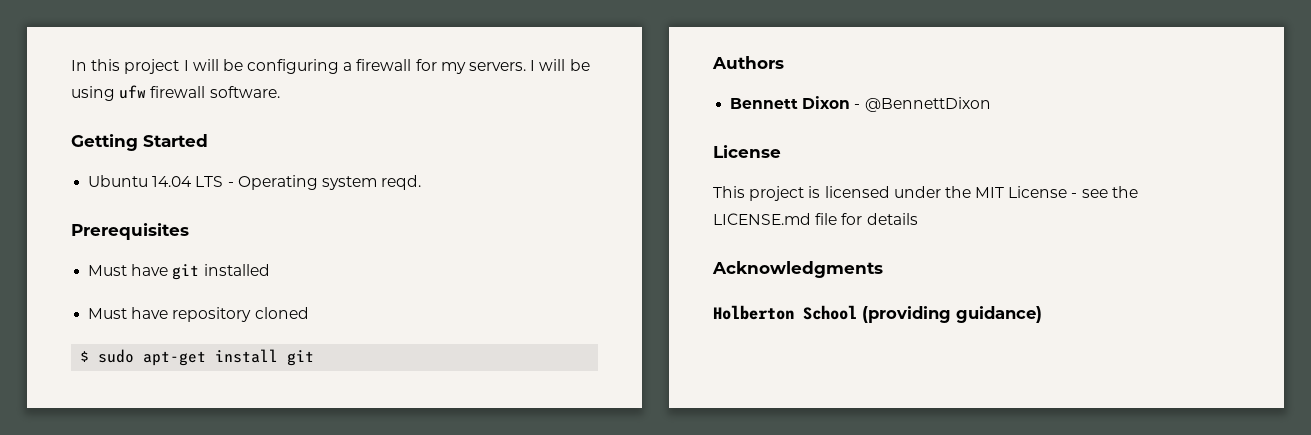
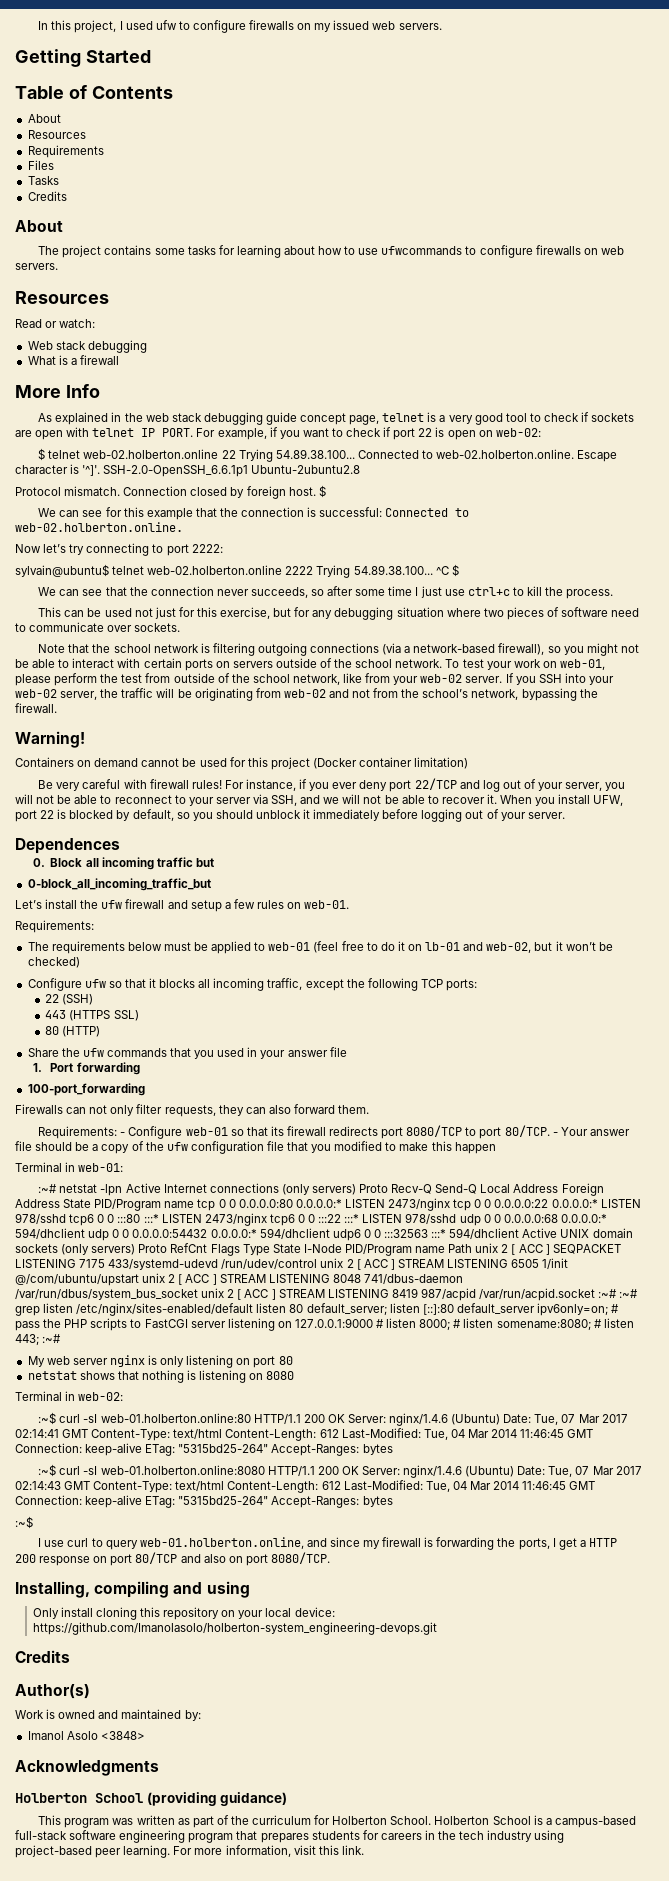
[124,59,590,74] [71,85,280,101] [71,134,208,151] [88,175,422,190] [71,223,189,240] [88,264,270,280] [88,307,309,322] [80,349,315,366] [712,56,784,69] [730,96,991,112] [713,145,781,158] [713,186,1138,201] [713,213,918,225] project I will be configuring a firewall for my servers. I will be using ufw firewall software. // Getting Started // Ubuntu 14.04 LTS - Operating system reqd. // Prerequisites // Must have git installed // Must have repository cloned // $ sudo apt-get install git // Authors // Bennett Dixon - @BennettDixon // License // This project is licensed under the MIT License - see the LICENSE.md file for details -> [74,20,442,33] [15,49,151,67] [15,85,173,99] [27,114,61,123] [27,130,86,139] [27,145,104,158] [27,160,54,170] [27,176,59,185] [27,191,67,201] [15,220,63,232] [38,245,624,258] [15,263,58,270] [15,291,109,304] [15,319,96,328] [27,340,147,353] [27,355,119,365] [15,384,100,398] [38,412,635,425] [15,427,541,440] [38,448,618,462] [15,464,361,477] [15,485,326,499] [38,507,470,520] [15,522,183,532] [15,543,223,556] [15,564,459,578] [38,586,614,599] [38,607,640,620] [15,622,181,632] [38,643,639,656] [15,658,605,671] [15,673,614,686] [15,688,598,701] [15,703,57,713] [15,731,85,748] [15,757,469,770] [38,778,626,792] [15,794,624,806] [15,809,565,822] [15,838,120,854] [32,857,214,870] [27,878,211,891] [15,899,350,912] [15,920,94,933] [27,941,613,954] [27,957,80,968] [27,978,478,991] [45,994,94,1005] [45,1010,139,1021] [45,1026,101,1037] [27,1047,347,1059] [32,1062,140,1075] [27,1083,145,1096] [15,1104,370,1117] [38,1125,630,1139] [15,1141,496,1154] [15,1162,124,1172] [38,1183,604,1196] [15,1198,641,1211] [15,1213,607,1226] [15,1228,633,1241] [15,1243,621,1256] [15,1258,569,1270] [15,1273,463,1286] [15,1288,639,1301] [15,1303,620,1316] [15,1318,634,1331] [15,1334,62,1346] [27,1355,293,1368] [27,1370,295,1383] [15,1391,124,1401] [38,1412,628,1426] [15,1428,594,1441] [15,1443,393,1456] [38,1464,642,1478] [15,1480,596,1493] [15,1495,393,1508] [15,1516,33,1529] [38,1537,617,1550] [15,1552,330,1566] [15,1581,250,1598] [32,1607,335,1620] [32,1622,437,1635] [15,1650,70,1663] [15,1684,90,1699] [15,1709,201,1721] [27,1731,145,1740] project, I used ufw to configure firewalls on my issued web servers. // Getting Started // Table of Contents // About // Resources // Requirements // Files // Tasks // Credits // About // The project contains some tasks for learning about how to use ufwcommands to configure firewalls on web servers. // Resources // Read or watch: // Web stack debugging // What is a firewall // More Info // As explained in the web stack debugging guide concept page, telnet is a very good tool to check if sockets are open with telnet IP PORT. For example, if you want to check if port 22 is open on web-02: // $ telnet web-02.holberton.online 22 Trying 54.89.38.100... Connected to web-02.holberton.online. Escape character is '^]'. SSH-2.0-OpenSSH_6.6.1p1 Ubuntu-2ubuntu2.8 // Protocol mismatch. Connection closed by foreign host. $ // We can see for this example that the connection is successful: Connected to web-02.holberton.online. // Now let’s try connecting to port 2222: // sylvain@ubuntu$ telnet web-02.holberton.online 2222 Trying 54.89.38.100... ^C $ // We can see that the connection never succeeds, so after some time I just use ctrl+c to kill the process. // This can be used not just for this exercise, but for any debugging situation where two pieces of software need to communicate over sockets. // Note that the school network is filtering outgoing connections (via a network-based firewall), so you might not be able to interact with certain ports on servers outside of the school network. To test your work on web-01, please perform the test from outside of the school network, like from your web-02 server. If you SSH into your web-02 server, the traffic will be originating from web-02 and not from the school’s network, bypassing the firewall. // Warning! // Containers on demand cannot be used for this project (Docker container limitation) // Be very careful with firewall rules! For instance, if you ever deny port 22/TCP and log out of your server, you will not be able to reconnect to your server via SSH, and we will not be able to recover it. When you install UFW, port 22 is blocked by default, so you should unblock it immediately before logging out of your server. // Dependences // 0. Block all incoming traffic but // 0-block_all_incoming_traffic_but // Let’s install the ufw firewall and setup a few rules on web-01. // Requirements: // The requirements below must be applied to web-01 (feel free to do it on lb-01 and web-02, but it won’t be checked) // Configure ufw so that it blocks all incoming traffic, except the following TCP ports: // 22 (SSH) // 443 (HTTPS SSL) // 80 (HTTP) // Share the ufw commands that you used in your answer file // 1. Port forwarding // 100-port_forwarding // Firewalls can not only filter requests, they can also forward them. // Requirements: - Configure web-01 so that its firewall redirects port 8080/TCP to port 80/TCP. - Your answer file should be a copy of the ufw configuration file that you modified to make this happen // Terminal in web-01: // :~# netstat -lpn Active Internet connections (only servers) Proto Recv-Q Send-Q Local Address Foreign Address State PID/Program name tcp 0 0 0.0.0.0:80 0.0.0.0:* LISTEN 2473/nginx tcp 0 0 0.0.0.0:22 0.0.0.0:* LISTEN 978/sshd tcp6 0 0 :::80 :::* LISTEN 2473/nginx tcp6 0 0 :::22 :::* LISTEN 978/sshd udp 0 0 0.0.0.0:68 0.0.0.0:* 594/dhclient udp 0 0 0.0.0.0:54432 0.0.0.0:* 594/dhclient udp6 0 0 :::32563 :::* 594/dhclient Active UNIX domain sockets (only servers) Proto RefCnt Flags Type State I-Node PID/Program name Path unix 2 [ ACC ] SEQPACKET LISTENING 7175 433/systemd-udevd /run/udev/control unix 2 [ ACC ] STREAM LISTENING 6505 1/init @/com/ubuntu/upstart unix 2 [ ACC ] STREAM LISTENING 8048 741/dbus-daemon /var/run/dbus/system_bus_socket unix 2 [ ACC ] STREAM LISTENING 8419 987/acpid /var/run/acpid.socket :~# :~# grep listen /etc/nginx/sites-enabled/default listen 80 default_server; listen [::]:80 default_server ipv6only=on; # pass the PHP scripts to FastCGI server listening on 127.0.0.1:9000 # listen 8000; # listen somename:8080; # listen 443; :~# // My web server nginx is only listening on port 80 // netstat shows that nothing is listening on 8080 // Terminal in web-02: // :~$ curl -sI web-01.holberton.online:80 HTTP/1.1 200 OK Server: nginx/1.4.6 (Ubuntu) Date: Tue, 07 Mar 2017 02:14:41 GMT Content-Type: text/html Content-Length: 612 Last-Modified: Tue, 04 Mar 2014 11:46:45 GMT Connection: keep-alive ETag: "5315bd25-264" Accept-Ranges: bytes // :~$ curl -sI web-01.holberton.online:8080 HTTP/1.1 200 OK Server: nginx/1.4.6 (Ubuntu) Date: Tue, 07 Mar 2017 02:14:43 GMT Content-Type: text/html Content-Length: 612 Last-Modified: Tue, 04 Mar 2014 11:46:45 GMT Connection: keep-alive ETag: "5315bd25-264" Accept-Ranges: bytes // :~$ // I use curl to query web-01.holberton.online, and since my firewall is forwarding the ports, I get a HTTP 200 response on port 80/TCP and also on port 8080/TCP. // Installing, compiling and using // Only install cloning this repository on your local device: https://github.com/Imanolasolo/holberton-system_engineering-devops.git // Credits // Author(s) // Work is owned and maintained by: // Imanol Asolo <3848>
(1042, 314) none -> [38,1815,636,1828] [15,1830,565,1843] [15,1845,364,1858] // This program was written as part of the curriculum for Holberton School. Holberton School is a campus-based full-stack software engineering program that prepares students for careers in the tech industry using project-based peer learning. For more information, visit this link.

